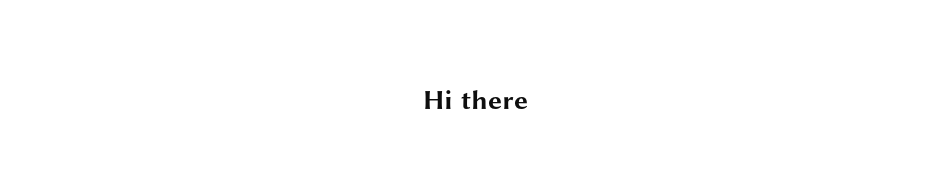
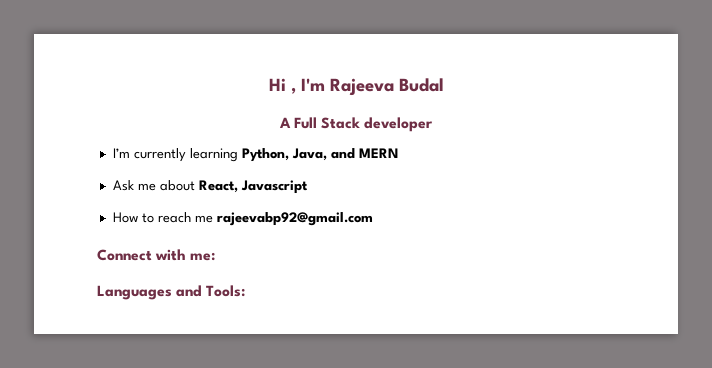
[460,90,528,109] there -> [290,78,444,96] [278,117,434,132] [112,148,398,162] [112,180,308,194] [112,212,373,226] [97,249,216,261] [97,285,246,300] , I'm Rajeeva Budal // A Full Stack developer // I’m currently learning Python, Java, and MERN // Ask me about React, Javascript // How to reach me rajeevabp92@gmail.com // Connect with me: // Languages and Tools:

